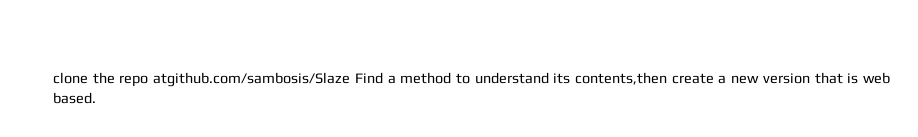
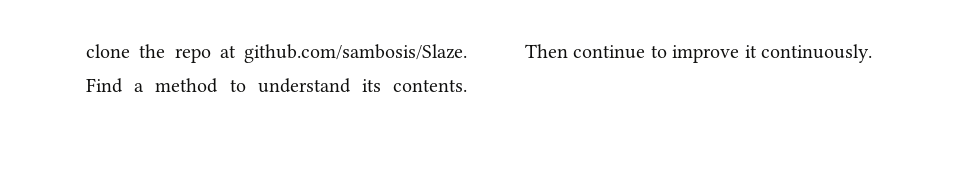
[153,72,351,87] atgithub.com/sambosis/Slaze -> [219,44,467,63] at github.com/sambosis/Slaze.
[575,72,891,85] [53,92,96,104] contents,then create a new version that is web based. -> [393,79,467,92] [525,44,872,63] contents. Then continue to improve it continuously.

